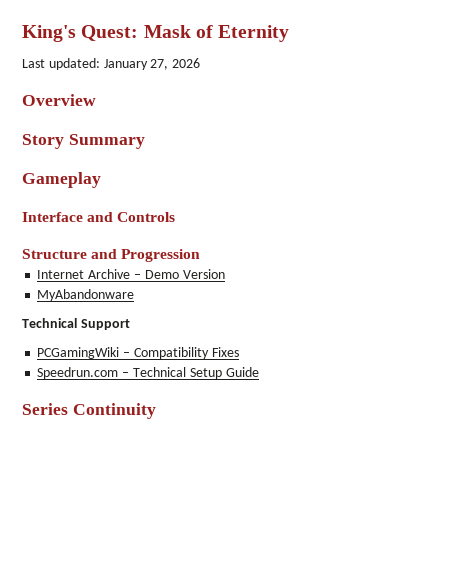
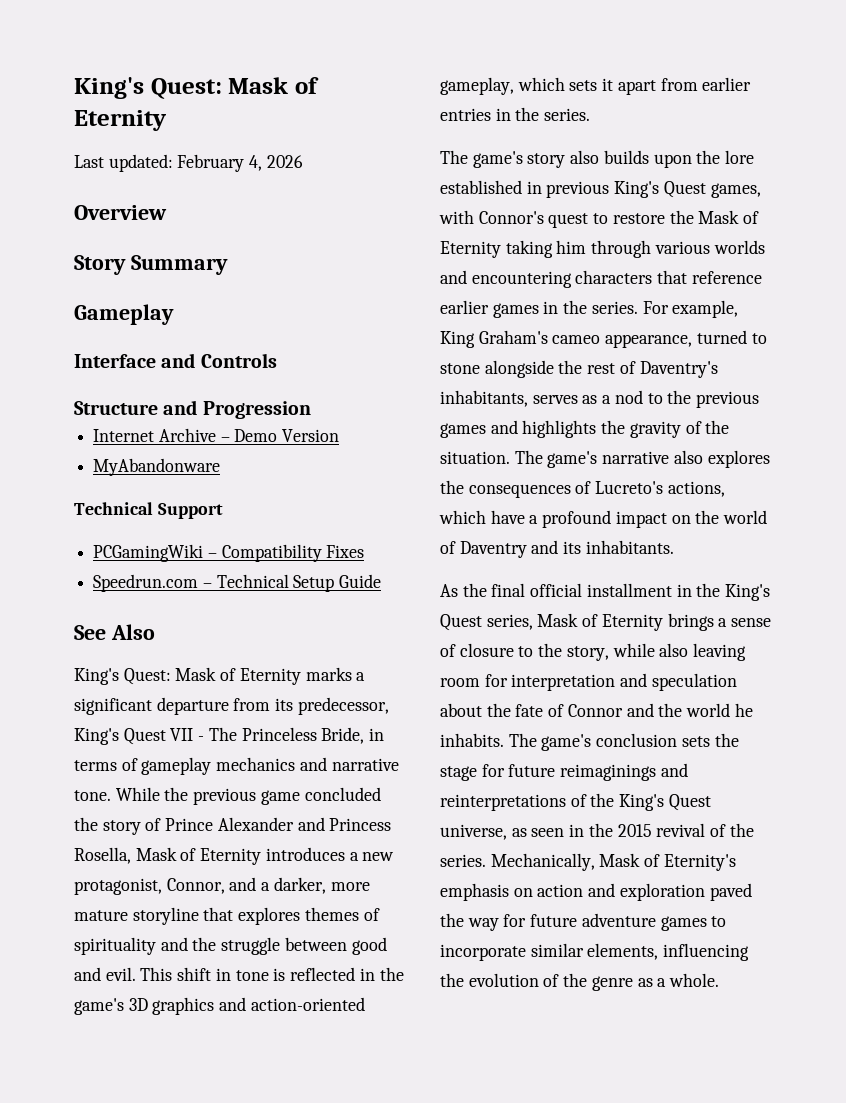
[103,59,169,70] January 27, -> [177,154,263,172] February 4,
[22,403,156,419] Series Continuity -> [74,624,155,640] [74,667,366,685] [74,697,389,715] [74,727,385,745] [74,757,399,775] [74,787,381,805] [74,817,392,835] [74,847,395,865] [74,877,370,895] [74,907,380,925] [74,937,387,955] [74,967,404,981] [74,997,365,1015] [440,77,752,95] [440,107,591,121] [440,150,755,168] [440,180,761,198] [439,210,760,228] [440,240,765,258] [440,270,762,288] [440,300,739,318] [440,330,767,348] [440,360,718,378] [440,390,760,408] [440,420,730,438] [440,450,770,468] [440,480,725,498] [439,510,768,528] [440,540,674,558] [440,583,771,601] [440,613,772,631] [440,643,747,661] [440,673,737,691] [440,703,753,717] [440,733,739,751] [440,763,688,781] [440,793,711,811] [440,823,754,840] [440,853,736,871] [440,883,752,901] [440,913,727,931] [440,943,750,961] [440,973,720,991] See Also // King's Quest: Mask of Eternity marks a significant departure from its predecessor, King's Quest VII - The Princeless Bride, in terms of gameplay mechanics and narrative tone. While the previous game concluded the story of Prince Alexander and Princess Rosella, Mask of Eternity introduces a new protagonist, Connor, and a darker, more mature storyline that explores themes of spirituality and the struggle between good and evil. This shift in tone is reflected in the game's 3D graphics and action-oriented gameplay, which sets it apart from earlier entries in the series. // The game's story also builds upon the lore established in previous King's Quest games, with Connor's quest to restore the Mask of Eternity taking him through various worlds and encountering characters that reference earlier games in the series. For example, King Graham's cameo appearance, turned to stone alongside the rest of Daventry's inhabitants, serves as a nod to the previous games and highlights the gravity of the situation. The game's narrative also explores the consequences of Lucreto's actions, which have a profound impact on the world of Daventry and its inhabitants. // As the final official installment in the King's Quest series, Mask of Eternity brings a sense of closure to the story, while also leaving room for interpretation and speculation about the fate of Connor and the world he inhabits. The game's conclusion sets the stage for future reimaginings and reinterpretations of the King's Quest universe, as seen in the 2015 revival of the series. Mechanically, Mask of Eternity's emphasis on action and exploration paved the way for future adventure games to incorporate similar elements, influencing the evolution of the genre as a whole.

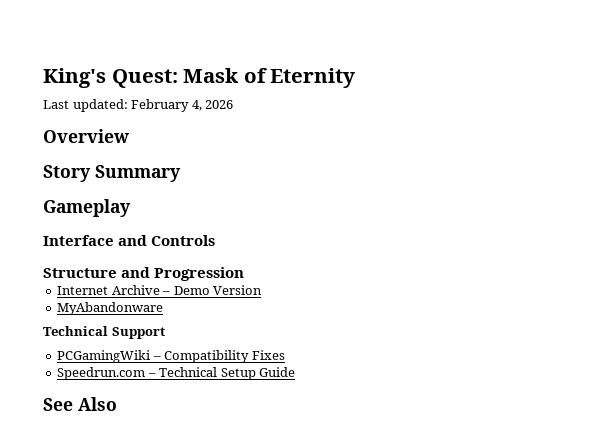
[74,667,366,685] [74,697,389,715] [74,727,385,745] [74,757,399,775] [74,787,381,805] [74,817,392,835] [74,847,395,865] [74,877,370,895] [74,907,380,925] [74,937,387,955] [74,967,404,981] [74,997,365,1015] [440,77,752,95] [440,107,591,121] [440,150,755,168] [440,180,761,198] [439,210,760,228] [440,240,765,258] [440,270,762,288] [440,300,739,318] [440,330,767,348] [440,360,718,378] [440,390,760,408] [440,420,730,438] [440,450,770,468] [440,480,725,498] [439,510,768,528] [440,540,674,558] [440,583,771,601] [440,613,772,631] [440,643,747,661] [440,673,737,691] [440,703,753,717] [440,733,739,751] [440,763,688,781] [440,793,711,811] [440,823,754,840] [440,853,736,871] [440,883,752,901] [440,913,727,931] [440,943,750,961] [440,973,720,991] // King's Quest: Mask of Eternity marks a significant departure from its predecessor, King's Quest VII - The Princeless Bride, in terms of gameplay mechanics and narrative tone. While the previous game concluded the story of Prince Alexander and Princess Rosella, Mask of Eternity introduces a new protagonist, Connor, and a darker, more mature storyline that explores themes of spirituality and the struggle between good and evil. This shift in tone is reflected in the game's 3D graphics and action-oriented gameplay, which sets it apart from earlier entries in the series. // The game's story also builds upon the lore established in previous King's Quest games, with Connor's quest to restore the Mask of Eternity taking him through various worlds and encountering characters that reference earlier games in the series. For example, King Graham's cameo appearance, turned to stone alongside the rest of Daventry's inhabitants, serves as a nod to the previous games and highlights the gravity of the situation. The game's narrative also explores the consequences of Lucreto's actions, which have a profound impact on the world of Daventry and its inhabitants. // As the final official installment in the King's Quest series, Mask of Eternity brings a sense of closure to the story, while also leaving room for interpretation and speculation about the fate of Connor and the world he inhabits. The game's conclusion sets the stage for future reimaginings and reinterpretations of the King's Quest universe, as seen in the 2015 revival of the series. Mechanically, Mask of Eternity's emphasis on action and exploration paved the way for future adventure games to incorporate similar elements, influencing the evolution of the genre as a whole. -> (117, 404) none

